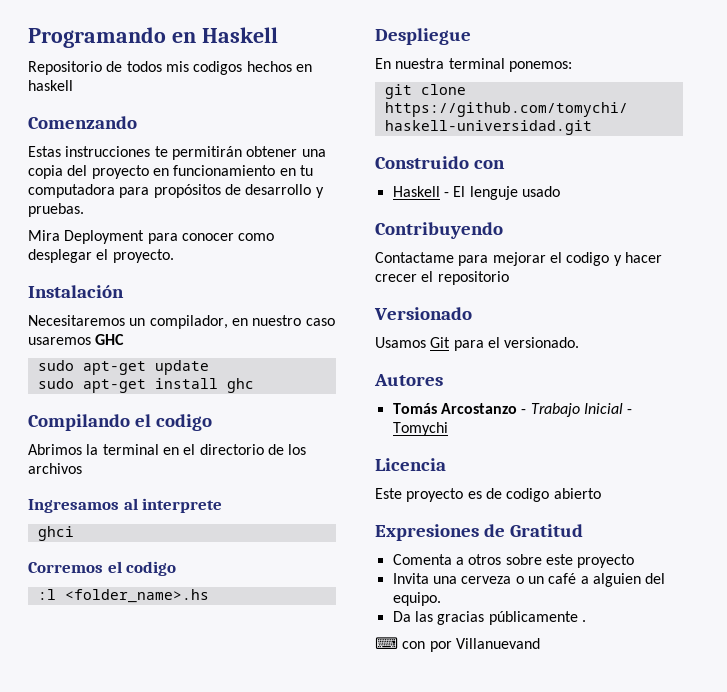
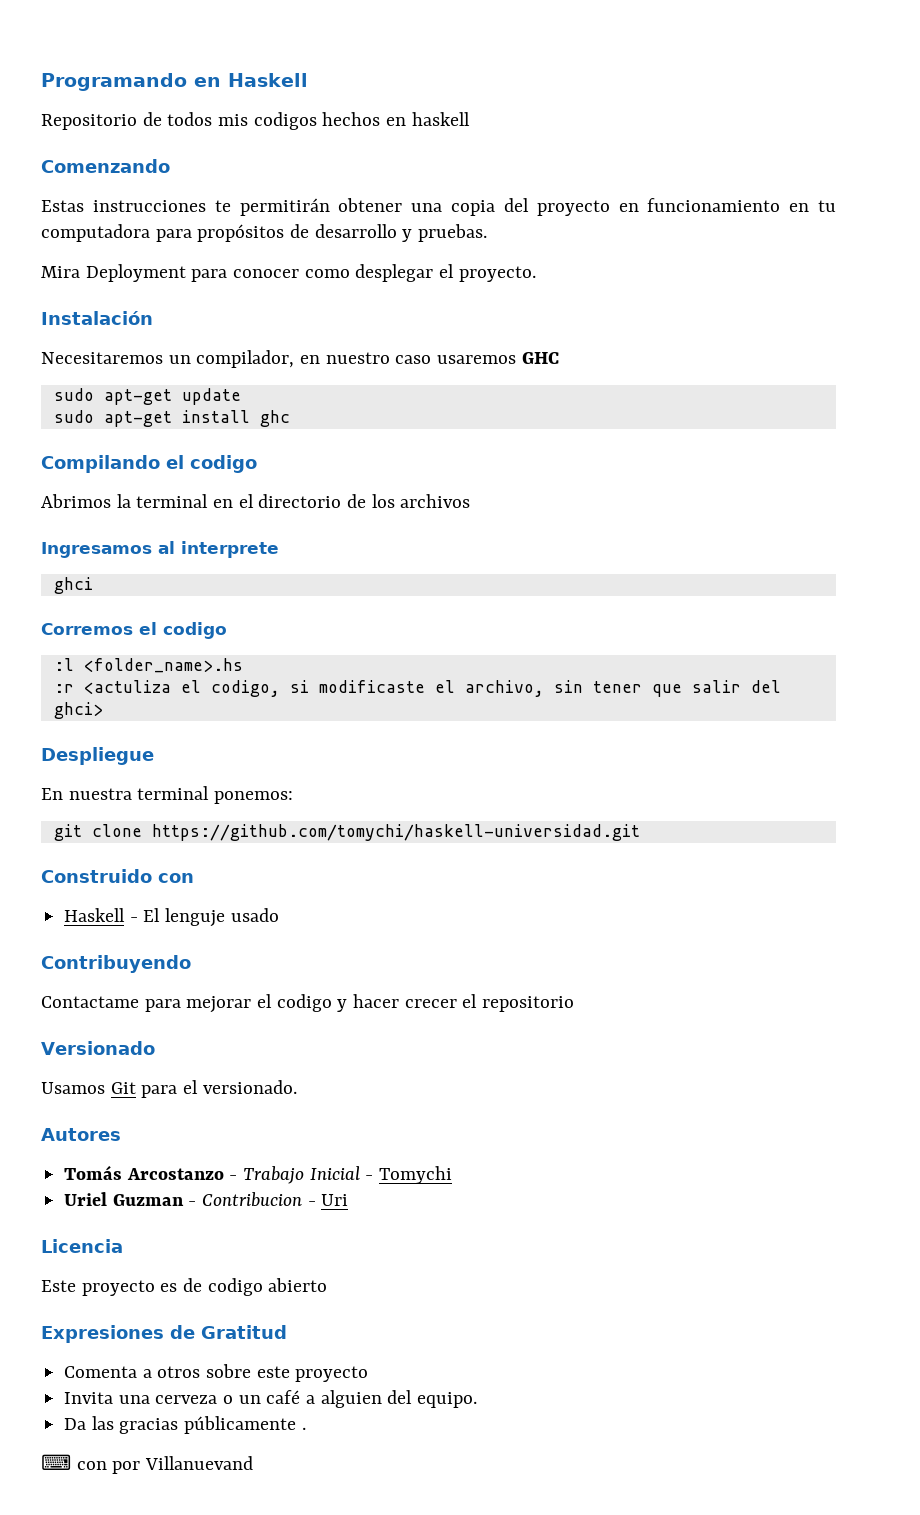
(209, 596) none -> [53,680,781,697] [53,702,103,719] // :r <actuliza el codigo, si modificaste el archivo, sin tener que salir del ghci>
(448, 429) none -> [64,1192,349,1207] // Uriel Guzman - Contribucion - Uri

